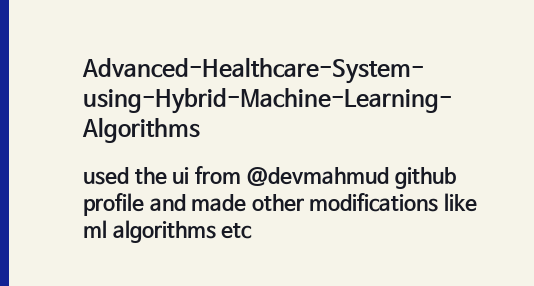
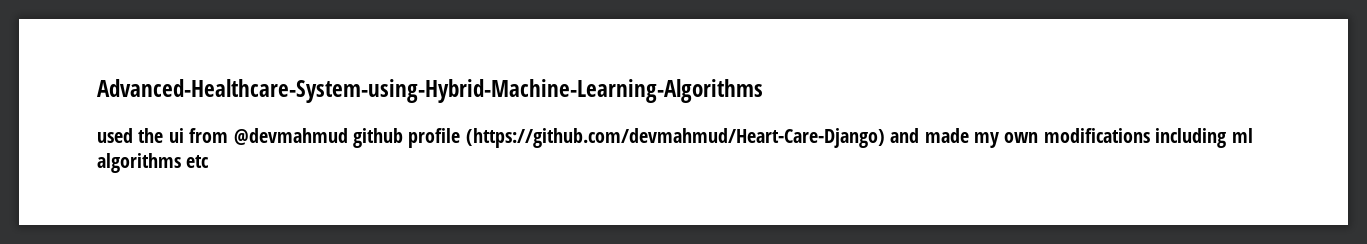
(144, 204) none -> [465,128,885,148] (https://github.com/devmahmud/Heart-Care-Django)
[251,193,477,212] other modifications like -> [973,128,1227,148] my own modifications including

